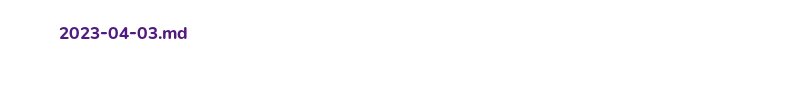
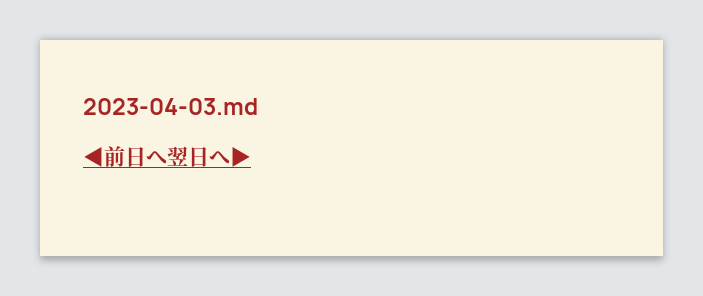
(188, 33) none -> [83,146,251,167] // ◀前日へ翌日へ▶

